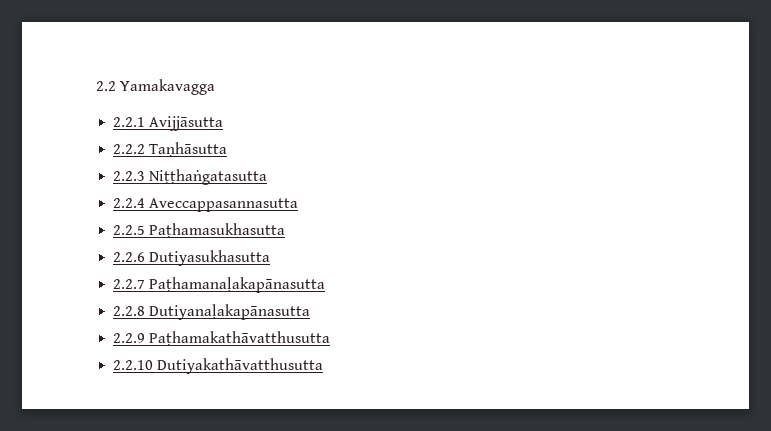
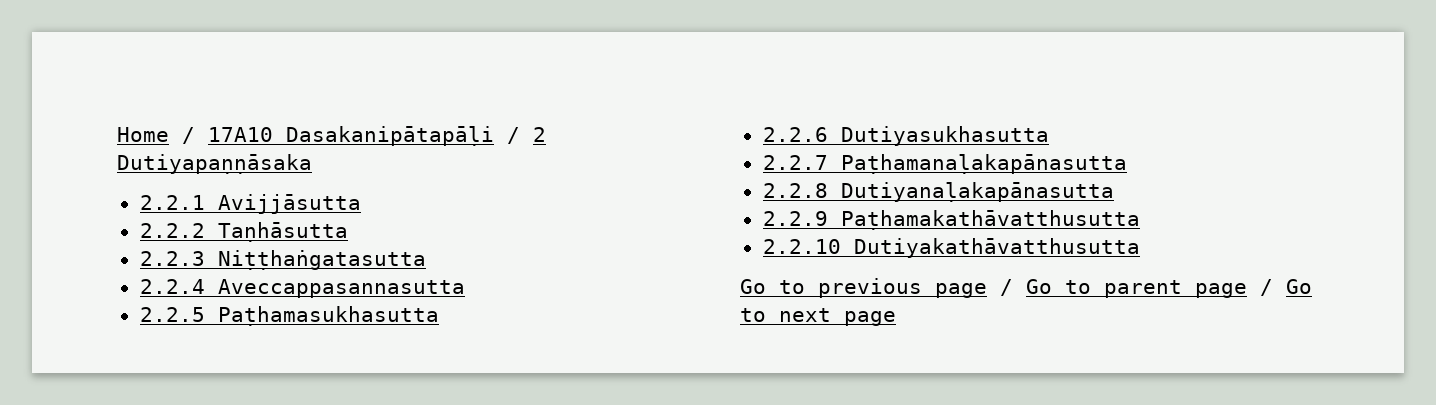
[96,79,216,95] 2.2 Yamakavagga -> [117,126,546,146] [117,154,312,174] Home / 17A10 Dasakanipātapāḷi / 2 Dutiyapaṇṇāsaka
(324, 366) none -> [740,278,1312,298] [740,308,896,326] // Go to previous page / Go to parent page / Go to next page

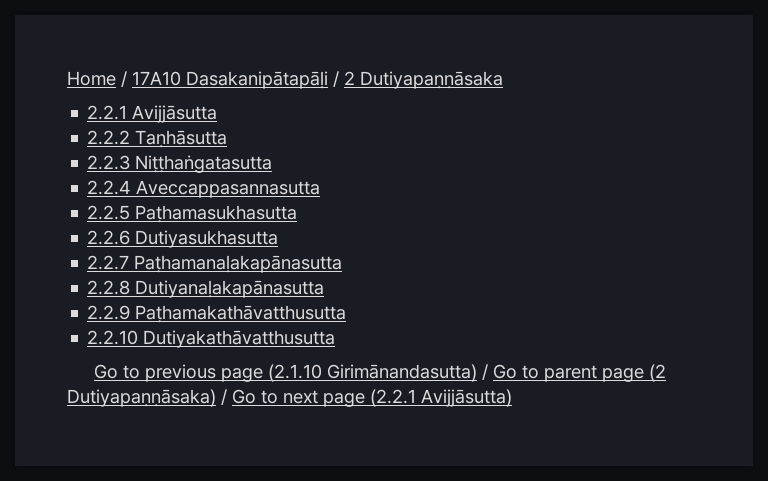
(987, 290) none -> [267,364,477,382] (2.1.10 Girimānandasutta)
(1247, 290) none -> [648,364,666,382] [67,389,216,407] (2 Dutiyapaṇṇāsaka)
(896, 318) none -> [370,389,512,407] (2.2.1 Avijjāsutta)

